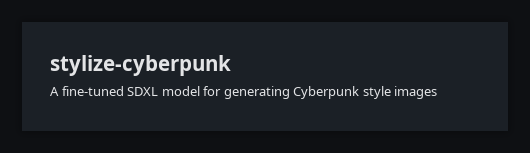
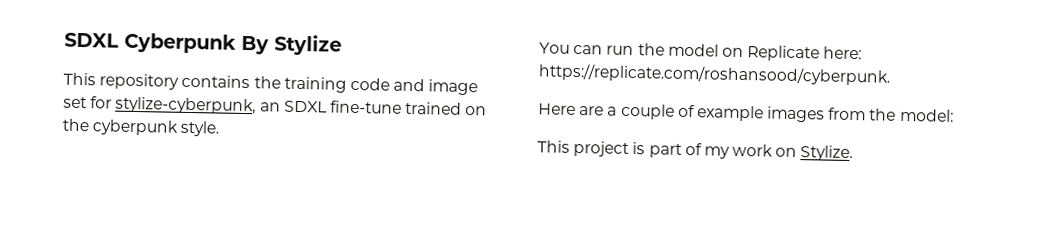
[50,55,231,76] [50,86,438,99] stylize-cyberpunk // A fine-tuned SDXL model for generating Cyberpunk style images -> [64,32,342,56] [63,72,479,96] [63,96,488,116] [62,118,220,137] [539,42,863,62] [538,63,891,86] [538,103,954,123] [537,140,854,162] SDXL Cyberpunk By Stylize // This repository contains the training code and image set for stylize-cyberpunk, an SDXL fine-tune trained on the cyberpunk style. // You can run the model on Replicate here: https://replicate.com/roshansood/cyberpunk. // Here are a couple of example images from the model: // This project is part of my work on Stylize.

